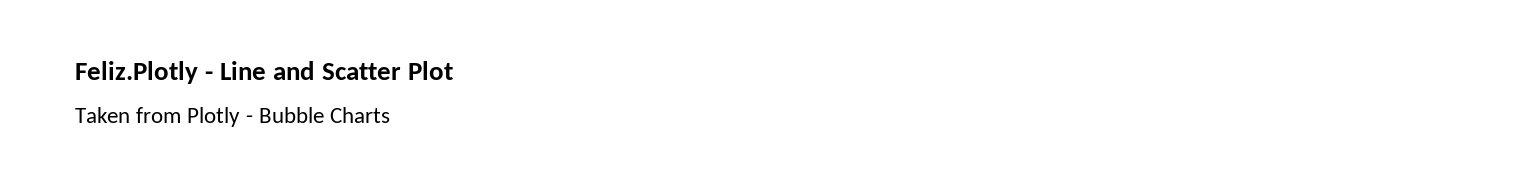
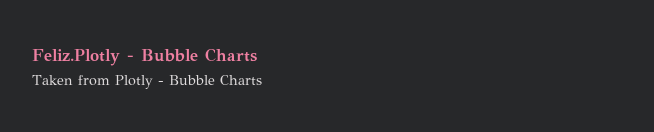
[220,61,453,80] Line and Scatter Plot -> [141,48,257,62] Bubble Charts

